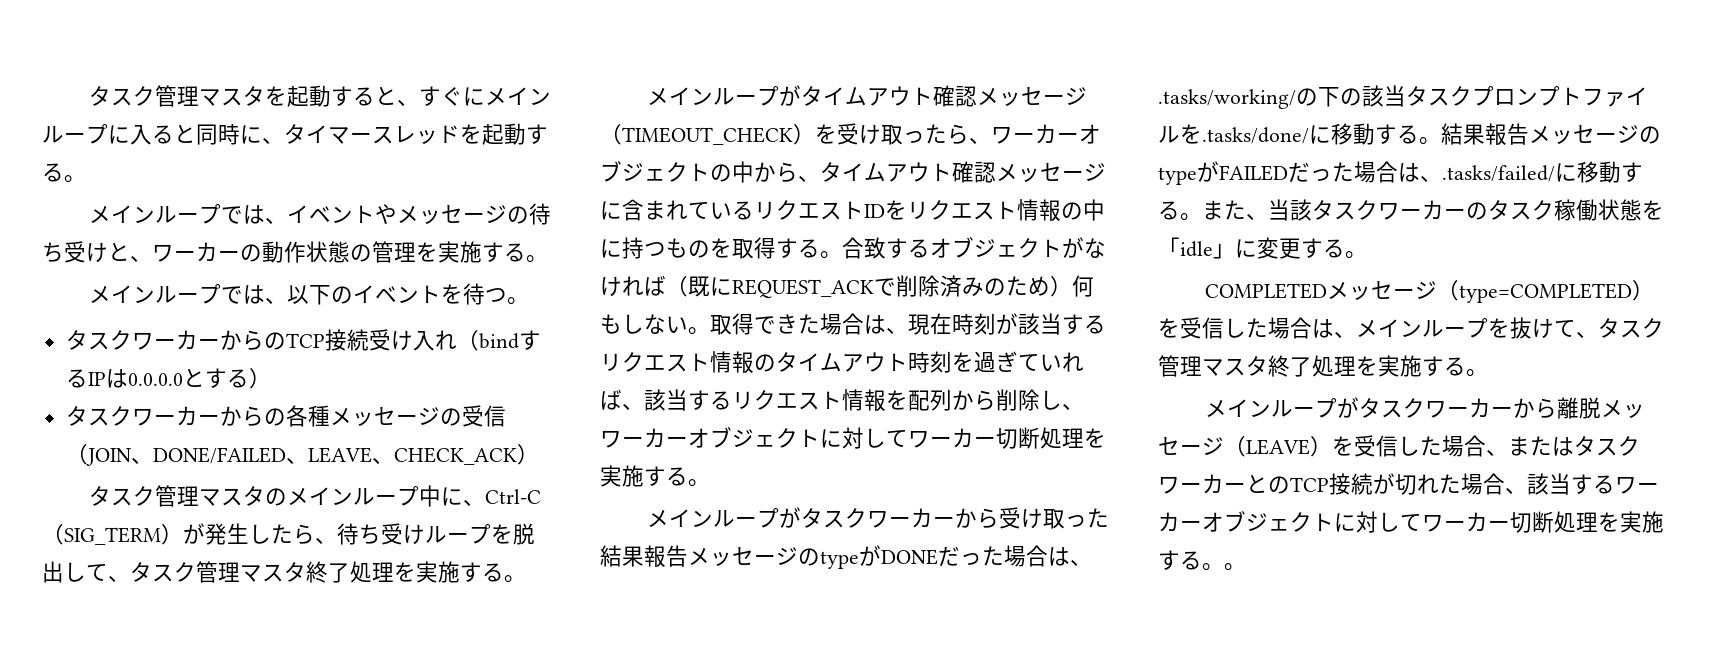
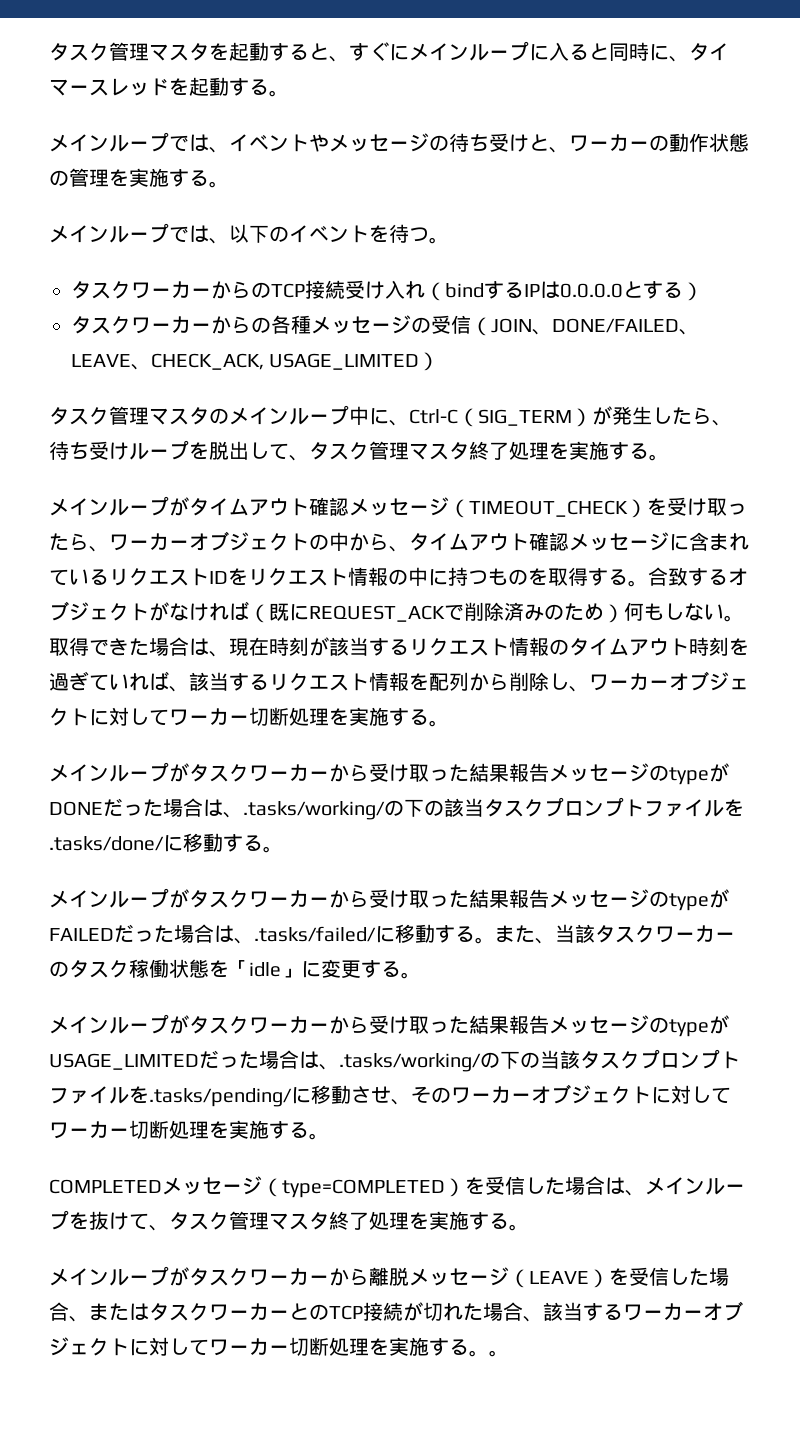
[393,447,517,465] CHECK_ACK -> [151,353,420,370] CHECK_ACK, USAGE_LIMITED
(1441, 141) none -> [49,888,469,908] // メインループがタスクワーカーから受け取った
(1367, 255) none -> [49,1014,729,1037] [49,1049,740,1072] [49,1084,731,1107] [49,1120,329,1140] // メインループがタスクワーカーから受け取った結果報告メッセージのtypeがUSAGE_LIMITEDだった場合は、.tasks/working/の下の当該タスクプロンプトファイルを.tasks/pending/に移動させ、そのワーカーオブジェクトに対してワーカー切断処理を実施する。

